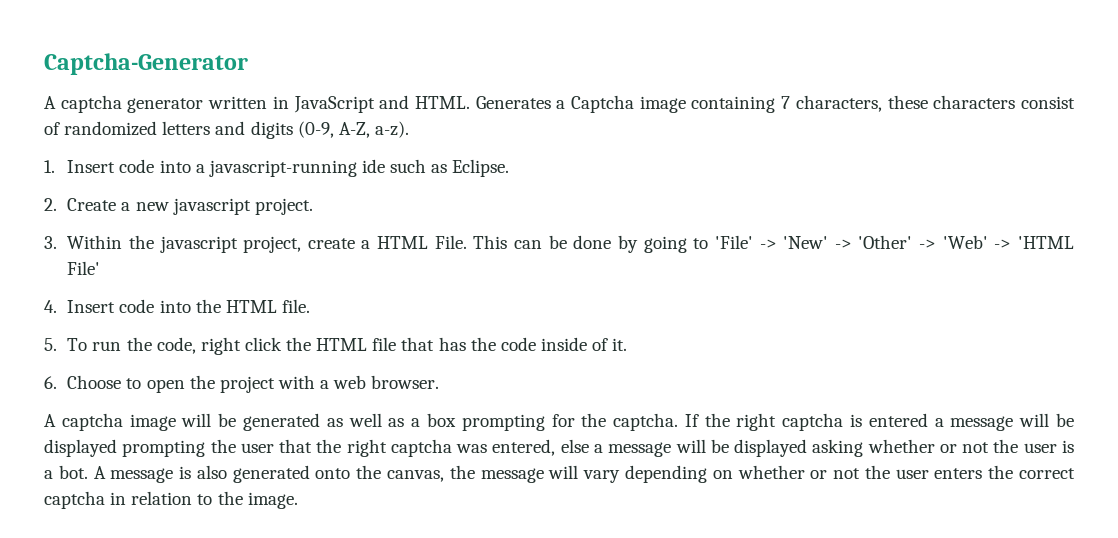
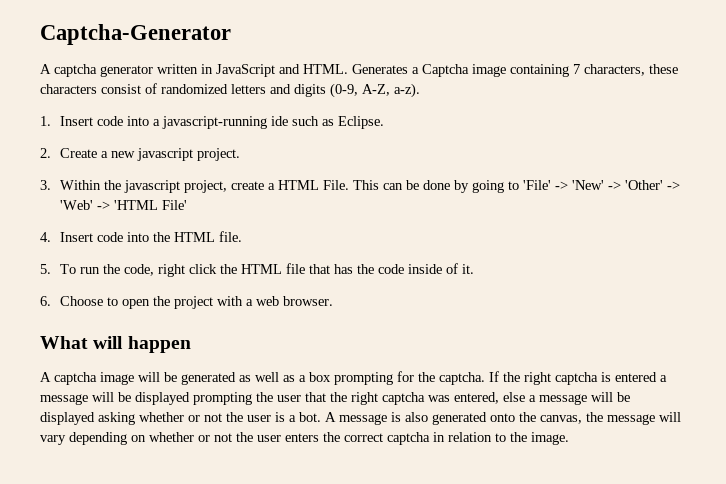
(440, 382) none -> [40,336,191,353] // What will happen

